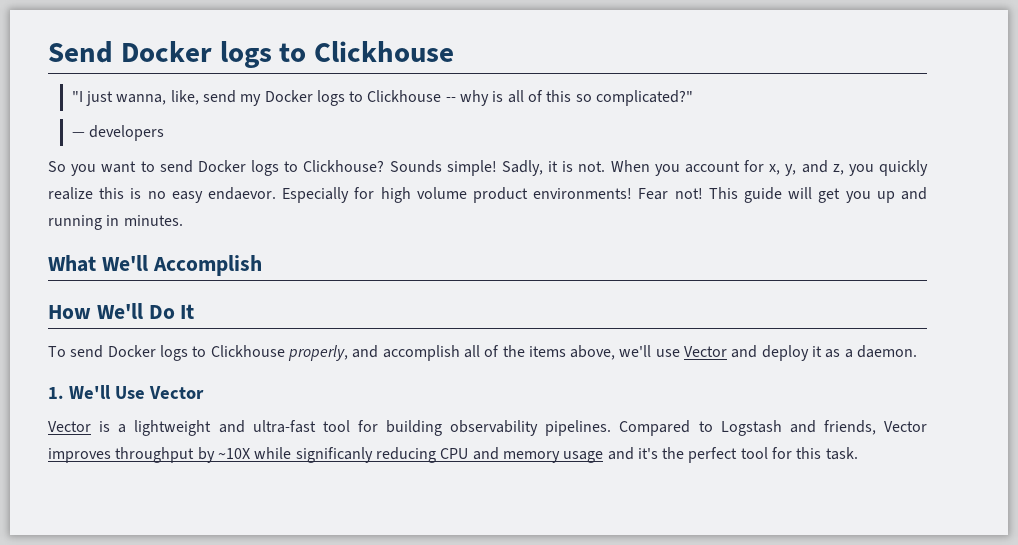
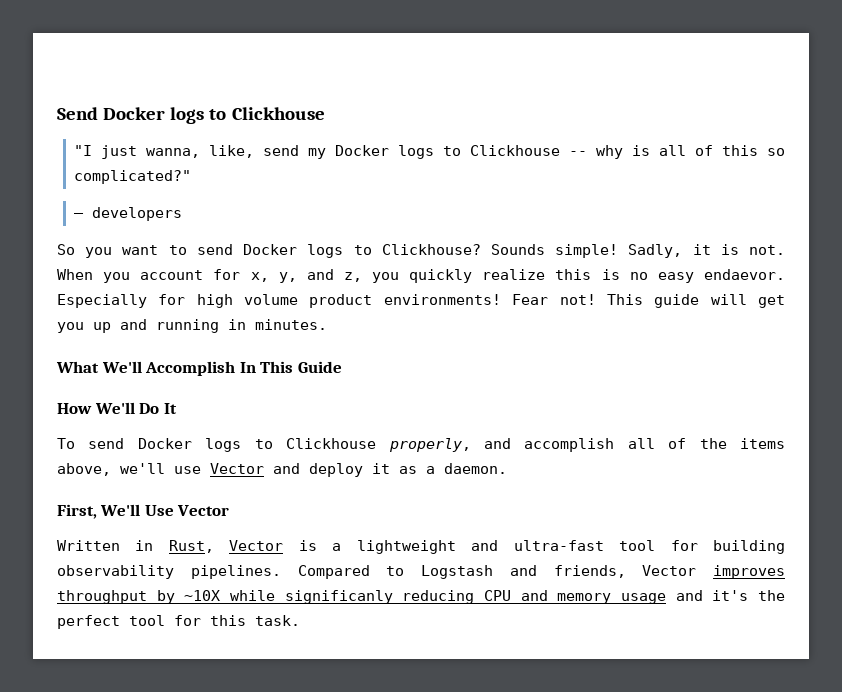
(262, 265) none -> [239,361,342,373] In This Guide
[48,387,64,399] 1. -> [57,504,97,519] First,
(204, 392) none -> [57,540,214,553] Written in Rust,

